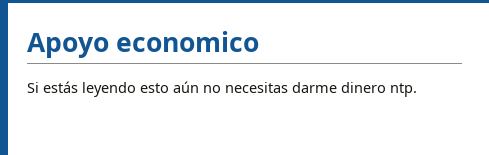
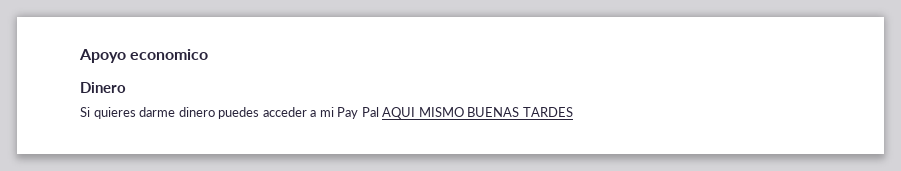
(260, 41) none -> [80,82,126,93] // Dinero
[43,81,417,97] estás leyendo esto aún no necesitas darme dinero ntp. -> [93,107,573,119] quieres darme dinero puedes acceder a mi Pay Pal AQUI MISMO BUENAS TARDES

